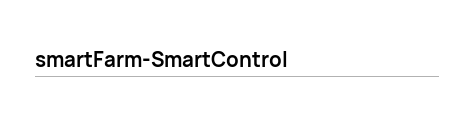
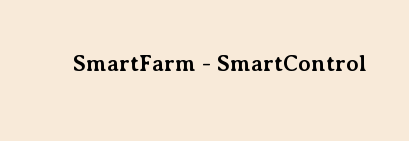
[35,51,288,67] smartFarm-SmartControl -> [73,55,368,71] SmartFarm - SmartControl

